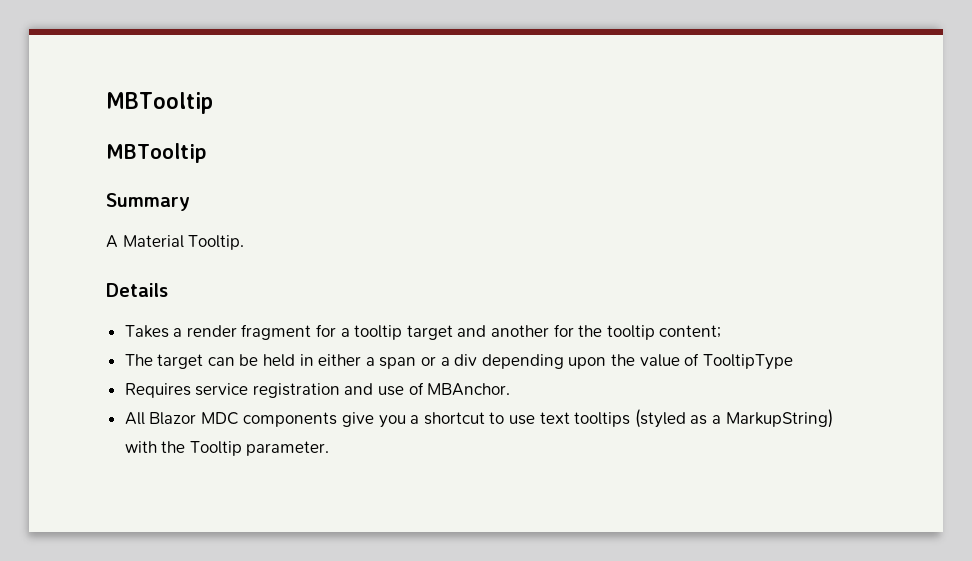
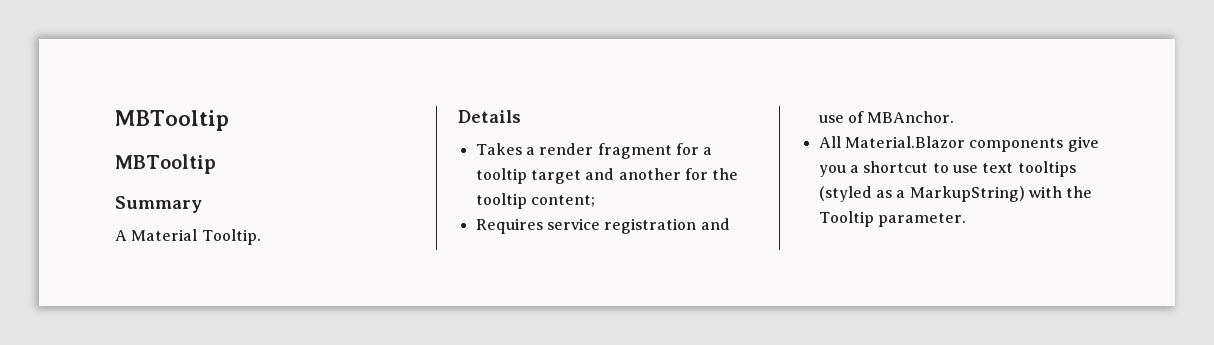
[124,353,793,370] // The target can be held in either a span or a div depending upon the value of TooltipType -> (595, 201) none
[149,412,239,425] Blazor MDC -> [844,136,965,148] Material.Blazor

